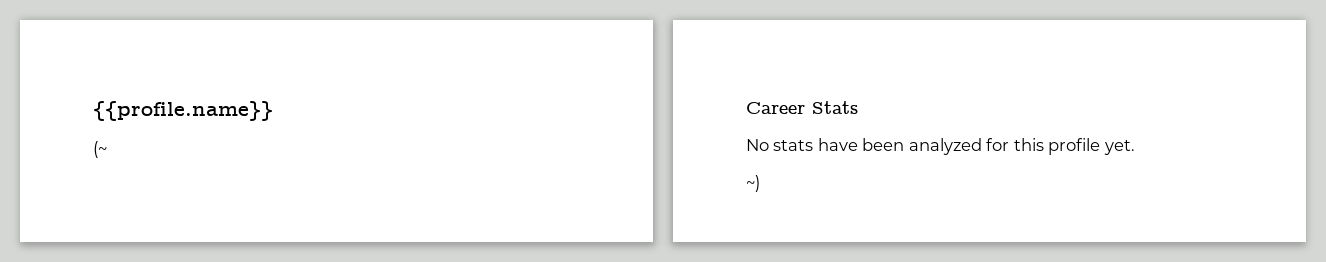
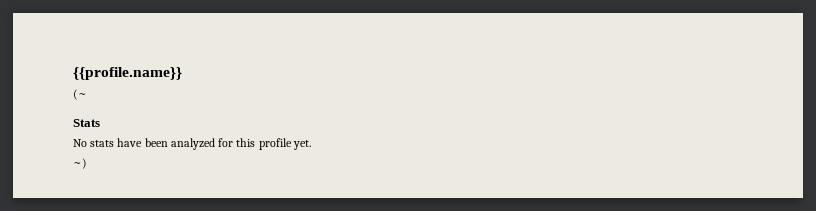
[746,102,805,114] Career -> (87, 94) none

